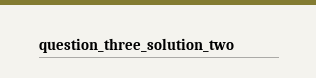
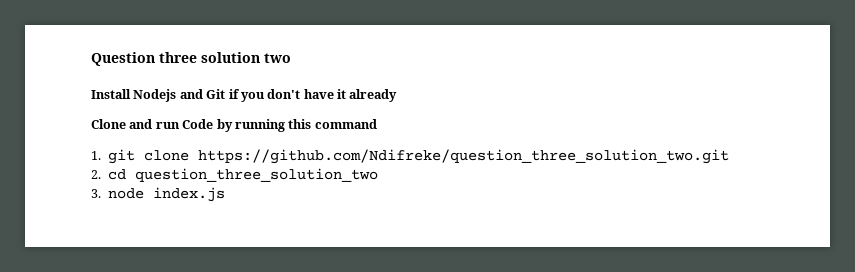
[39,38,234,53] question_three_solution_two -> [91,52,291,66] [91,89,398,102] [91,119,377,132] [91,149,730,164] [91,168,379,182] [91,187,226,202] Question three solution two // Install Nodejs and Git if you don't have it already // Clone and run Code by running this command // 1. git clone https://github.com/Ndifreke/question_three_solution_two.git // 2. cd question_three_solution_two // 3. node index.js

